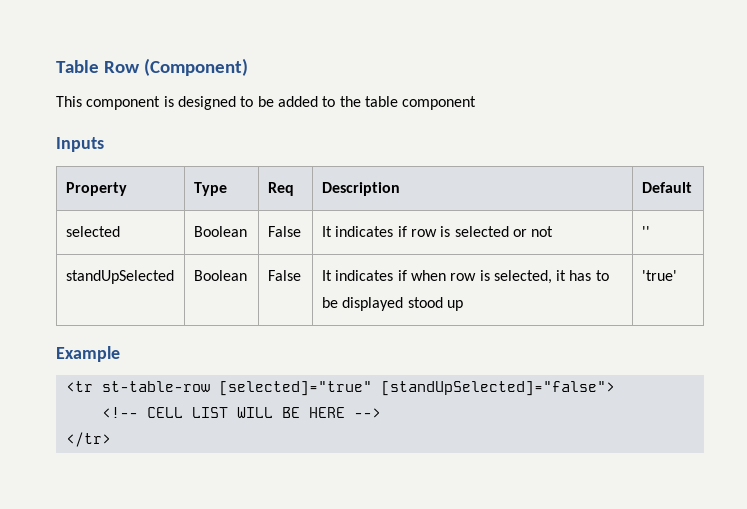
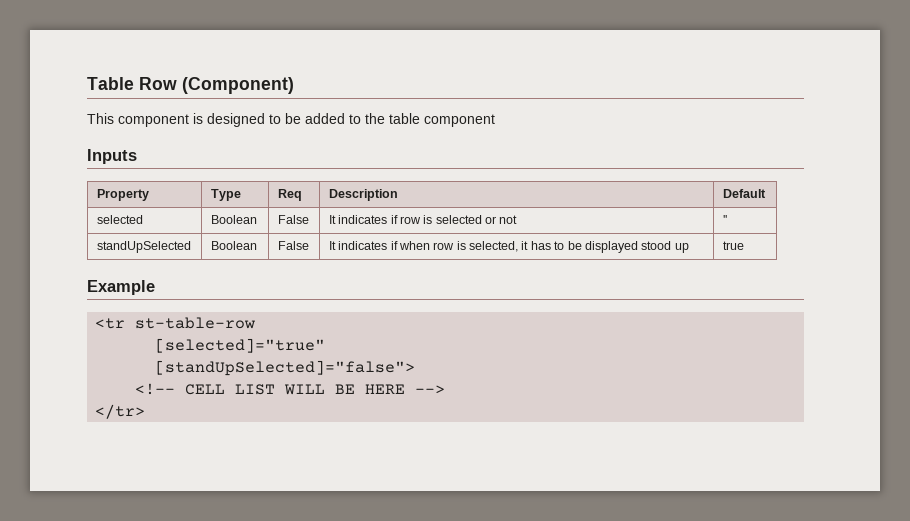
[641,270,677,281] 'true' -> [722,241,744,250] true
(210, 386) none -> (256, 323) //
(372, 388) none -> (326, 345) //

